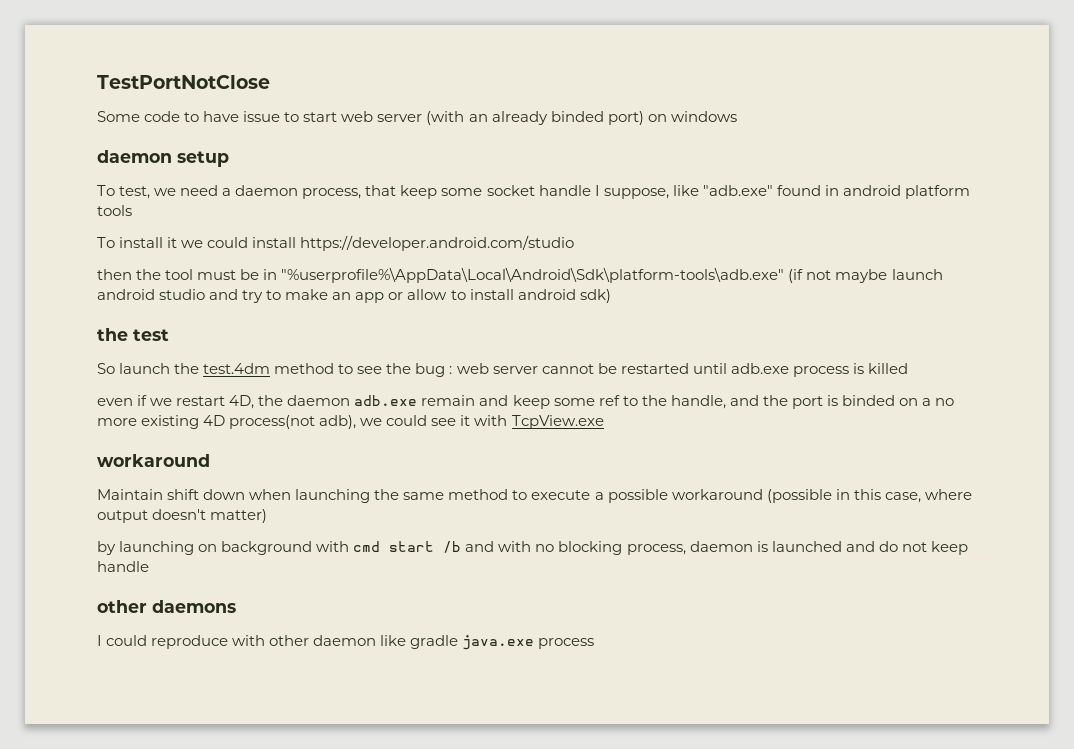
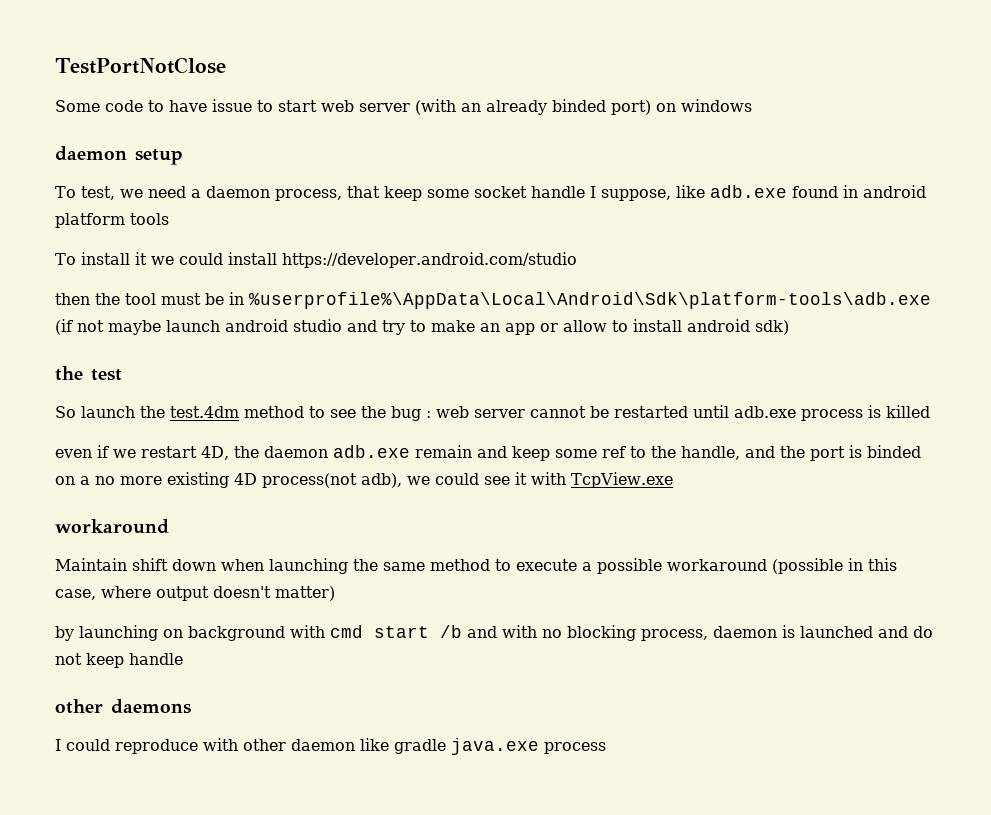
[702,185,773,196] "adb.exe" -> [709,185,787,198] adb.exe
[281,267,785,283] "%userprofile%\AppData\Local\Android\Sdk\platform-tools\adb.exe" -> [249,292,931,309] %userprofile%\AppData\Local\Android\Sdk\platform-tools\adb.exe

